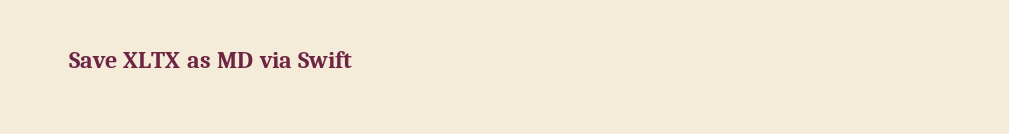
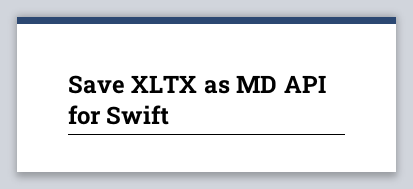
[258,52,292,68] via -> [283,75,326,93] [68,105,101,125] API for

